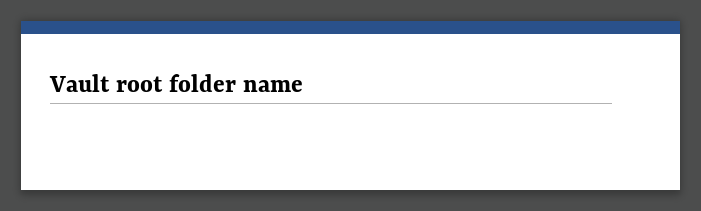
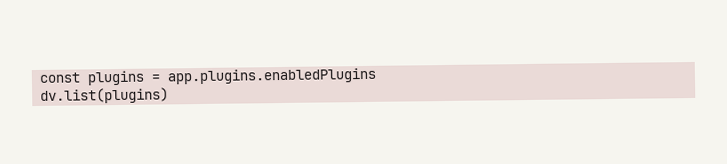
[49,74,304,92] Vault root folder name -> [39,67,377,86] [40,87,170,104] const plugins = app.plugins.enabledPlugins // dv.list(plugins)

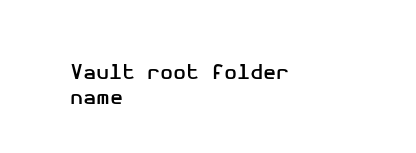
[39,67,377,86] [40,87,170,104] const plugins = app.plugins.enabledPlugins // dv.list(plugins) -> [70,64,289,79] [70,94,123,104] Vault root folder name

